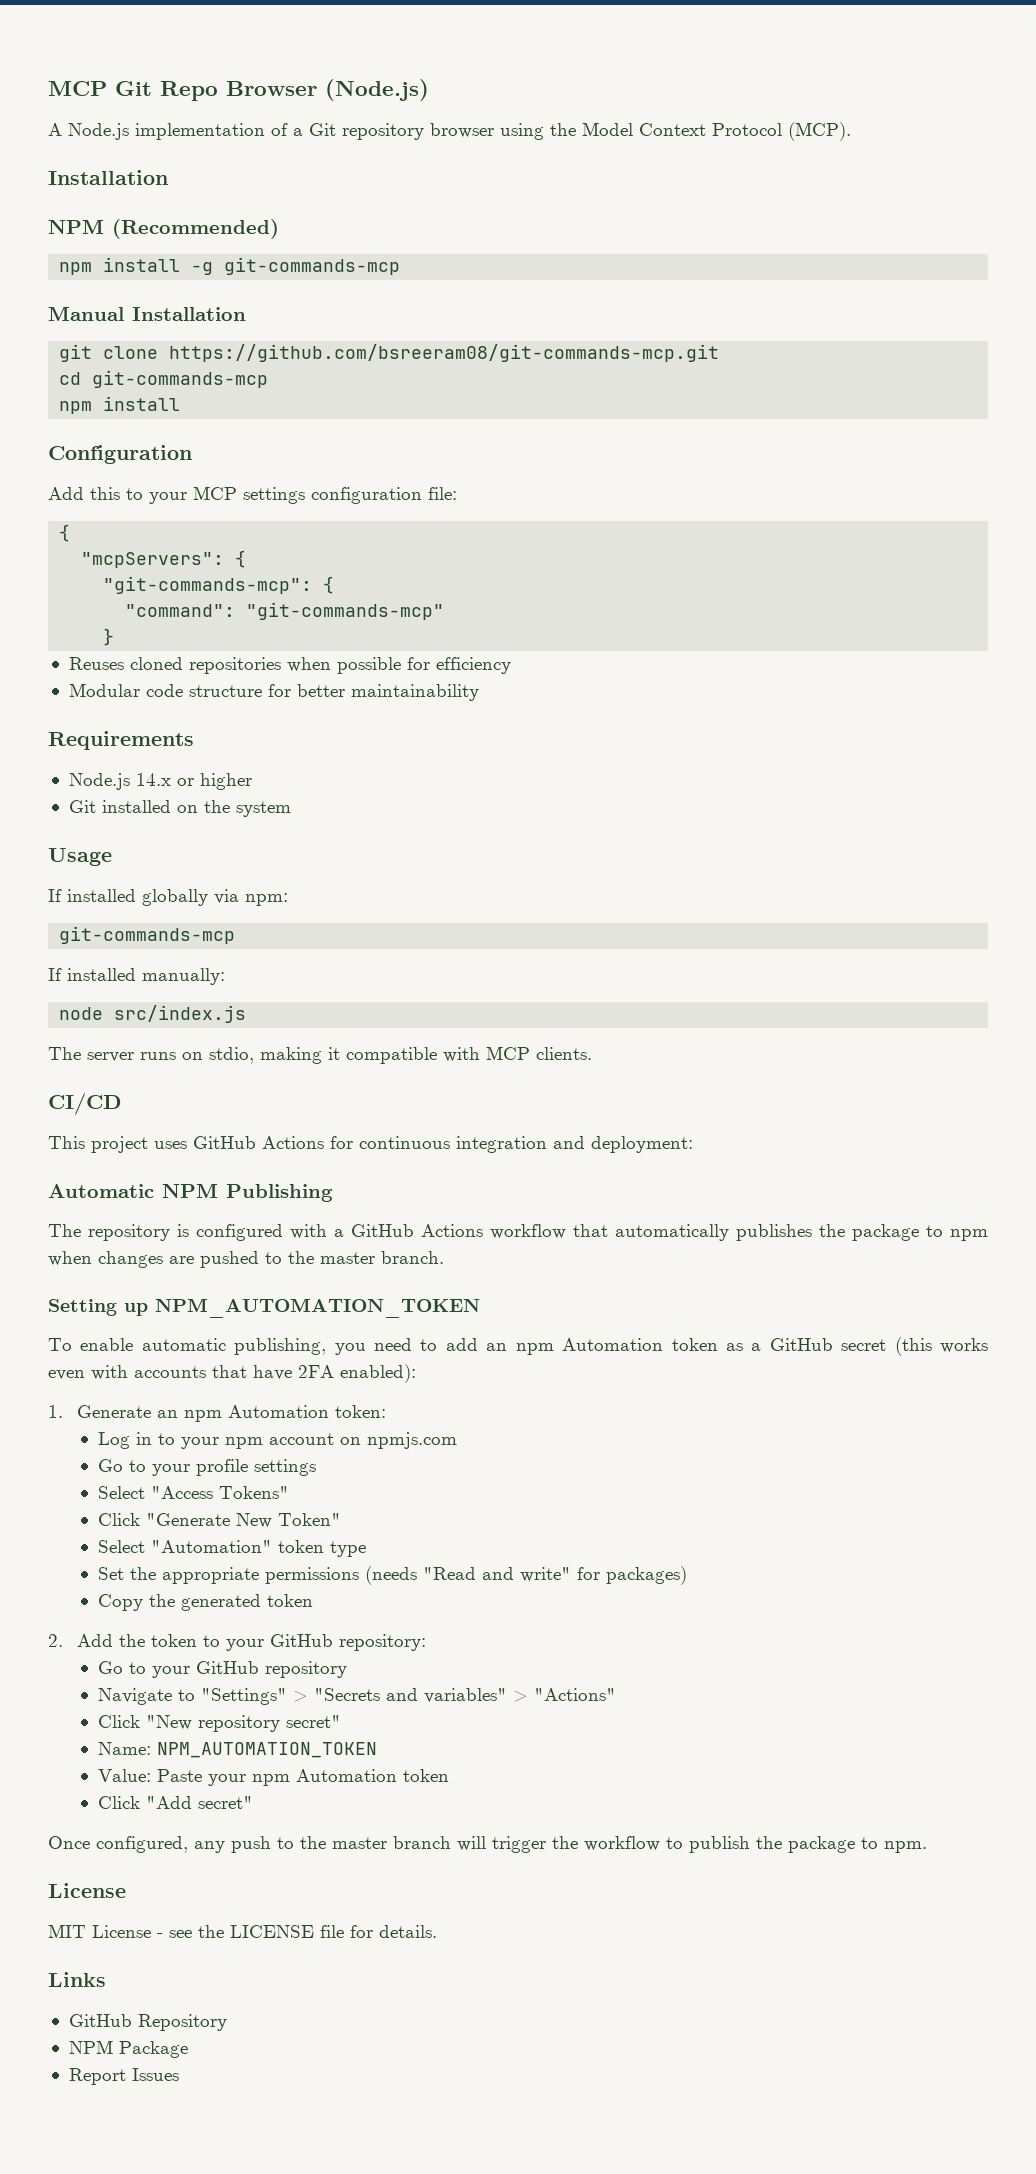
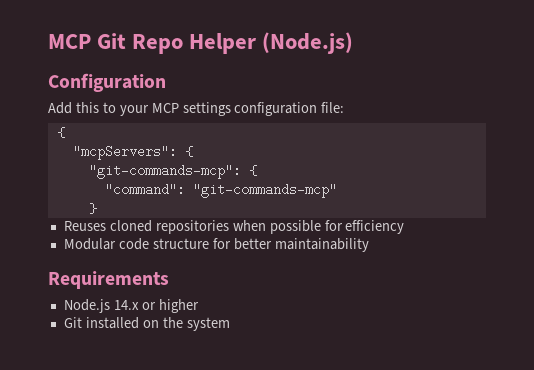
[226,81,317,96] Browser -> [189,33,257,54] Helper
[48,122,851,141] [48,170,168,185] [48,219,279,239] [59,257,401,275] [48,306,246,321] [59,344,720,362] [59,370,269,388] [59,396,181,414] // A Node.js implementation of a Git repository browser using the Model Context Protocol (MCP). // Installation // NPM (Recommended) // npm install -g git-commands-mcp // Manual Installation // git clone https://github.com/bsreeram08/git-commands-mcp.git // cd git-commands-mcp // npm install -> (354, 43) none
[48,848,112,866] [48,889,288,906] [59,926,236,944] [48,968,225,985] [59,1005,247,1023] [48,1046,592,1064] [48,1093,122,1115] [48,1136,693,1153] [48,1183,333,1202] [48,1224,988,1241] [48,1251,444,1268] [48,1298,480,1318] [48,1337,988,1356] [48,1364,416,1383] [48,1405,387,1422] [98,1432,458,1449] [98,1459,317,1476] [98,1486,290,1499] [98,1513,342,1528] [98,1540,367,1557] [98,1566,688,1585] [98,1594,314,1611] [48,1634,427,1651] [98,1661,348,1678] [98,1688,617,1705] [98,1715,342,1732] [98,1742,378,1758] [98,1769,450,1786] [98,1796,254,1809] [48,1836,927,1853] [48,1883,126,1898] [48,1924,437,1938] [48,1972,106,1987] [68,2014,227,2031] [68,2040,188,2058] [68,2068,179,2085] // Usage // If installed globally via npm: // git-commands-mcp // If installed manually: // node src/index.js // The server runs on stdio, making it compatible with MCP clients. // CI/CD // This project uses GitHub Actions for continuous integration and deployment: // Automatic NPM Publishing // The repository is configured with a GitHub Actions workflow that automatically publishes the package to npm when changes are pushed to the master branch. // Setting up NPM_AUTOMATION_TOKEN // To enable automatic publishing, you need to add an npm Automation token as a GitHub secret (this works even with accounts that have 2FA enabled): // 1. Generate an npm Automation token: // Log in to your npm account on npmjs.com // Go to your profile settings // Select "Access Tokens" // Click "Generate New Token" // Select "Automation" token type // Set the appropriate permissions (needs "Read and write" for packages) // Copy the generated token // 2. Add the token to your GitHub repository: // Go to your GitHub repository // Navigate to "Settings" > "Secrets and variables" > "Actions" // Click "New repository secret" // Name: NPM_AUTOMATION_TOKEN // Value: Paste your npm Automation token // Click "Add secret" // Once configured, any push to the master branch will trigger the workflow to publish the package to npm. // License // MIT License - see the LICENSE file for details. // Links // GitHub Repository // NPM Package // Report Issues -> (230, 324) none

